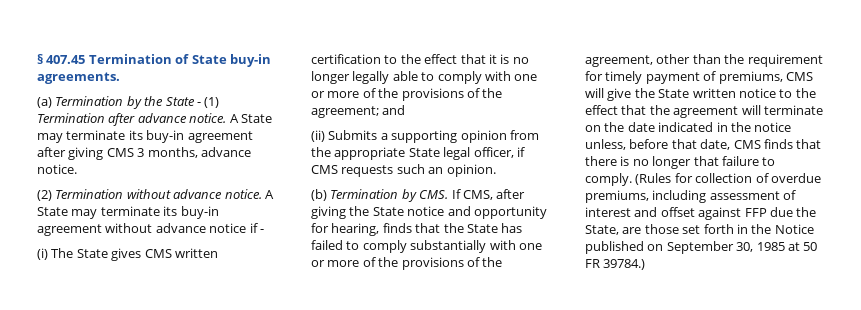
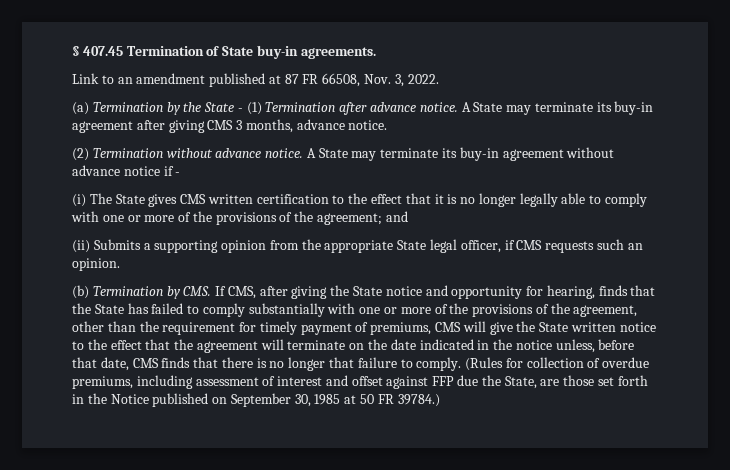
(120, 78) none -> [72,73,439,87] // Link to an amendment published at 87 FR 66508, Nov. 3, 2022.

